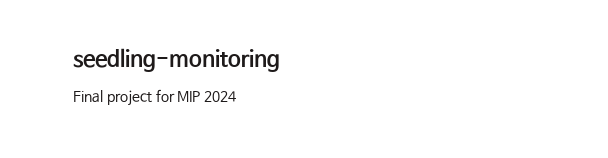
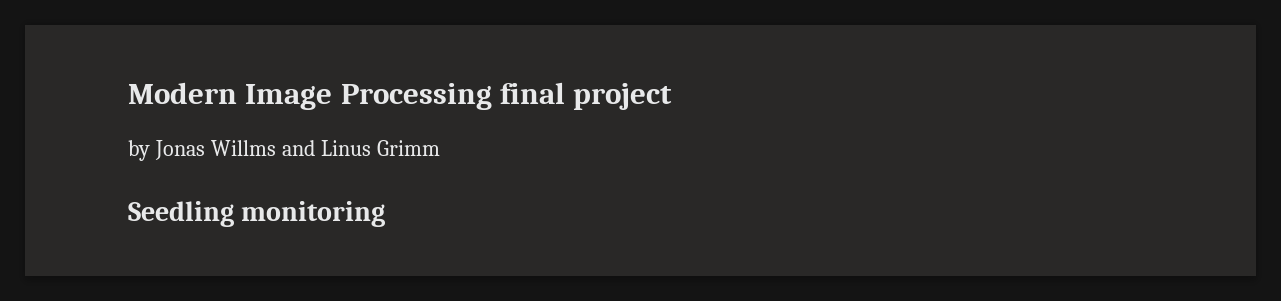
[73,48,280,72] [73,89,237,106] seedling-monitoring // Final project for MIP 2024 -> [128,82,673,110] [128,140,440,161] [128,201,386,227] Modern Image Processing final project // by Jonas Willms and Linus Grimm // Seedling monitoring

